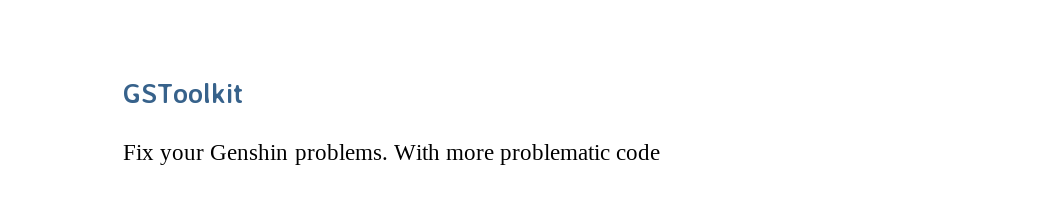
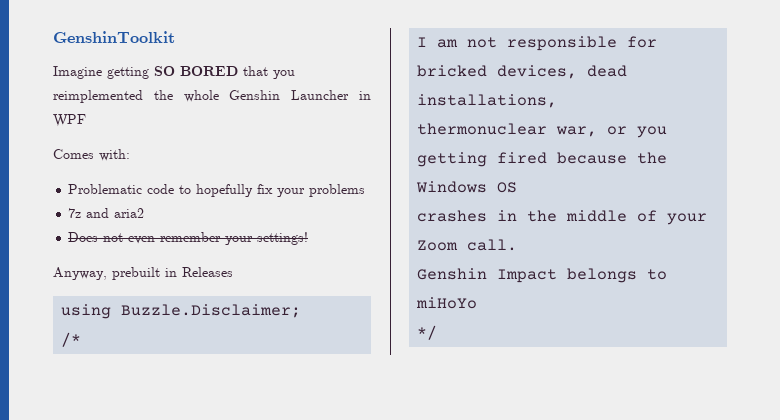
[123,83,243,103] [123,144,661,165] GSToolkit // Fix your Genshin problems. With more problematic code -> [53,31,175,43] [53,66,295,79] [53,90,372,103] [53,114,86,127] [53,149,130,161] [68,184,366,197] [68,208,145,218] [68,232,309,245] [53,267,233,280] [61,304,302,319] [61,332,82,347] [417,36,658,51] [417,65,628,79] [417,94,558,108] [417,123,668,138] [417,152,668,167] [416,181,518,193] [417,210,708,225] [417,239,518,251] [417,268,668,283] [416,297,478,309] [417,325,438,340] GenshinToolkit // Imagine getting SO BORED that you reimplemented the whole Genshin Launcher in WPF // Comes with: // Problematic code to hopefully fix your problems // 7z and aria2 // Does not even remember your settings! // Anyway, prebuilt in Releases // using Buzzle.Disclaimer; // /* // I am not responsible for bricked devices, dead installations, // thermonuclear war, or you getting fired because the Windows OS // crashes in the middle of your Zoom call. // Genshin Impact belongs to miHoYo // */

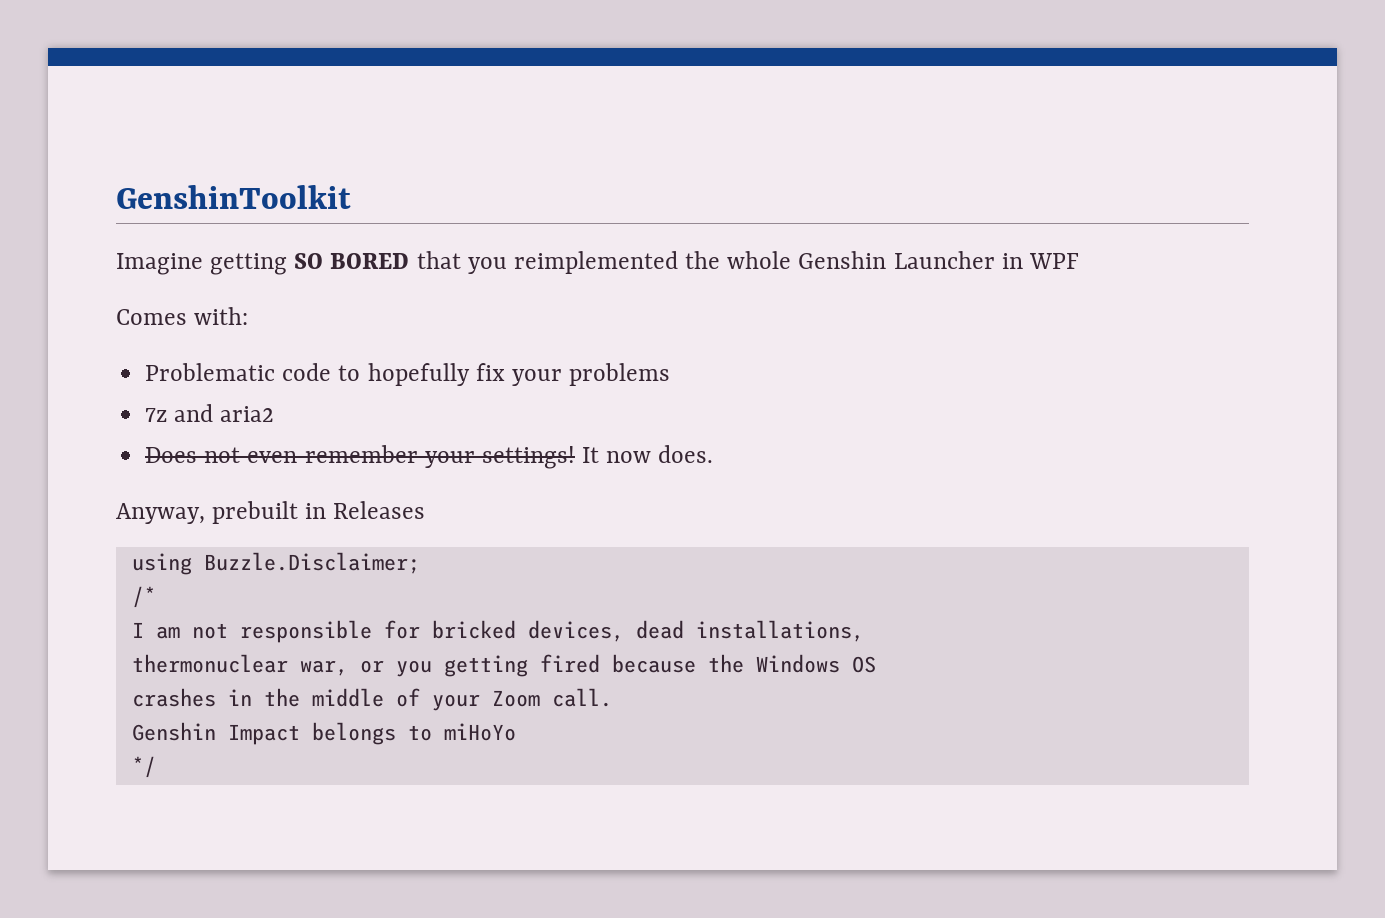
(309, 238) none -> [582,445,714,463] It now does.

